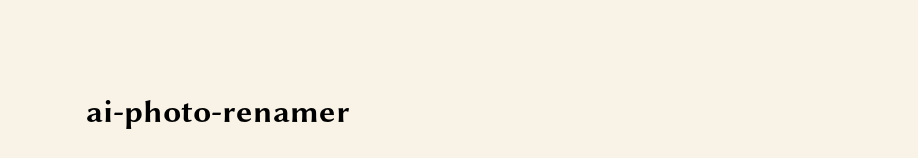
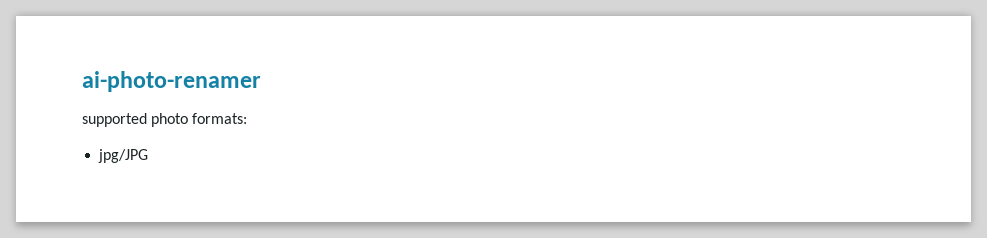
(350, 114) none -> [82,113,248,127] [98,149,149,163] // supported photo formats: // jpg/JPG

